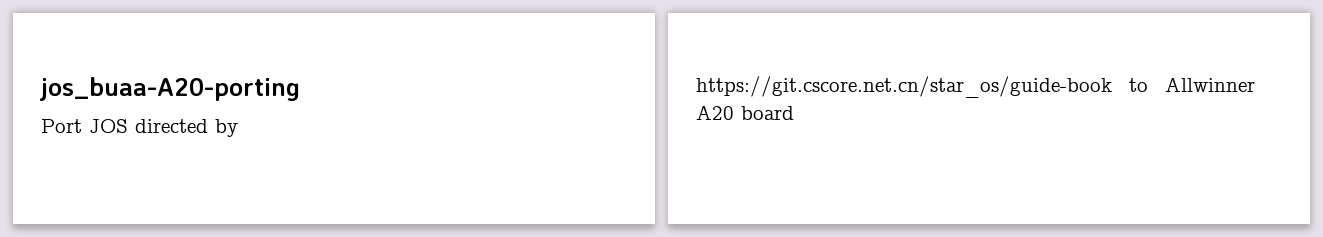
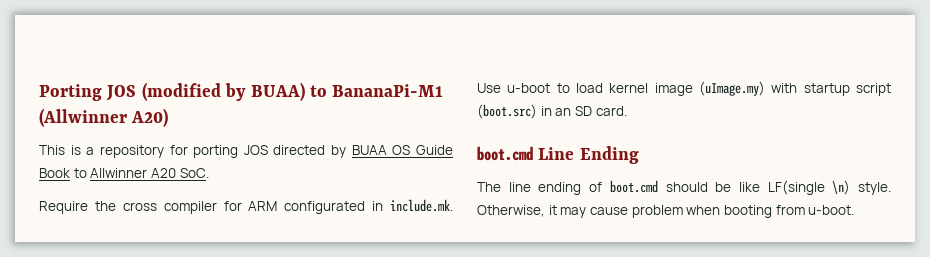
[40,77,300,101] [41,119,238,137] [696,76,1255,98] [696,105,794,120] jos_buaa-A20-porting // Port JOS directed by https://git.cscore.net.cn/star_os/guide-book to Allwinner A20 board -> [39,82,444,101] [39,108,169,127] [39,145,453,158] [39,168,209,178] [39,199,453,214] [477,81,891,96] [477,104,627,119] [477,146,639,164] [477,180,891,195] [477,205,855,218] Porting JOS (modified by BUAA) to BananaPi-M1 (Allwinner A20) // This is a repository for porting JOS directed by BUAA OS Guide Book to Allwinner A20 SoC. // Require the cross compiler for ARM configurated in include.mk. Use u-boot to load kernel image (uImage.my) with startup script (boot.src) in an SD card. // boot.cmd Line Ending // The line ending of boot.cmd should be like LF(single \n) style. Otherwise, it may cause problem when booting from u-boot.

